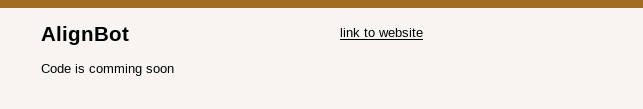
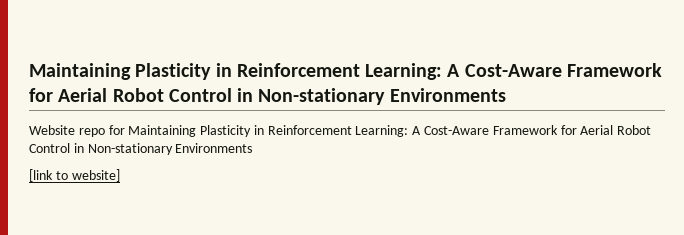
[41,26,129,45] [41,64,174,76] [340,28,423,37] AlignBot // Code is comming soon // link to website -> [29,63,662,80] [29,88,506,105] [29,125,652,137] [29,143,253,155] [29,169,120,182] Maintaining Plasticity in Reinforcement Learning: A Cost-Aware Framework for Aerial Robot Control in Non-stationary Environments // Website repo for Maintaining Plasticity in Reinforcement Learning: A Cost-Aware Framework for Aerial Robot Control in Non-stationary Environments // [link to website]

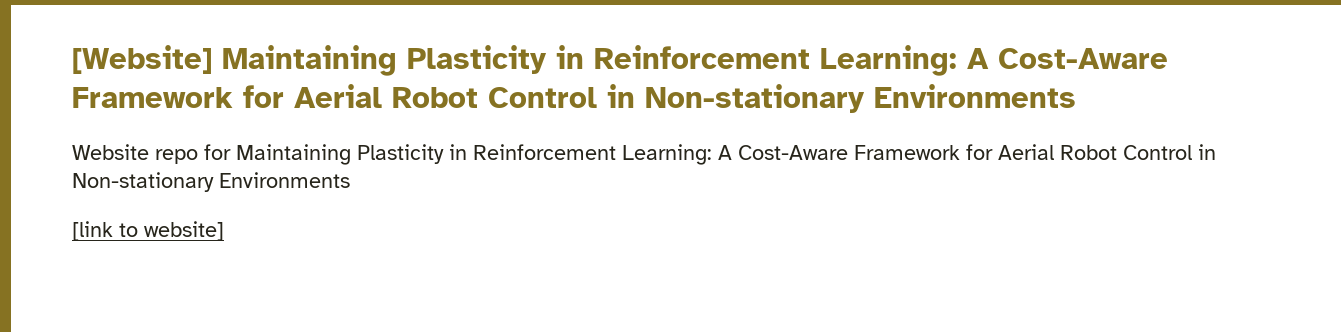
(29, 71) none -> [72,45,212,74] [Website]

